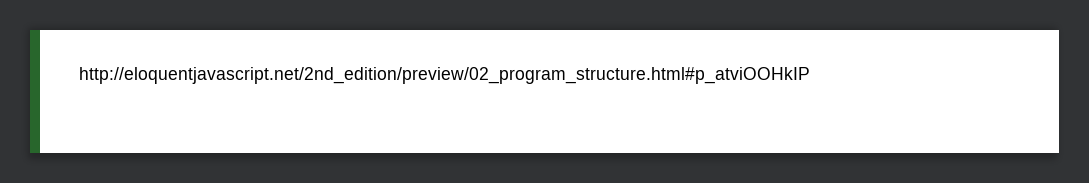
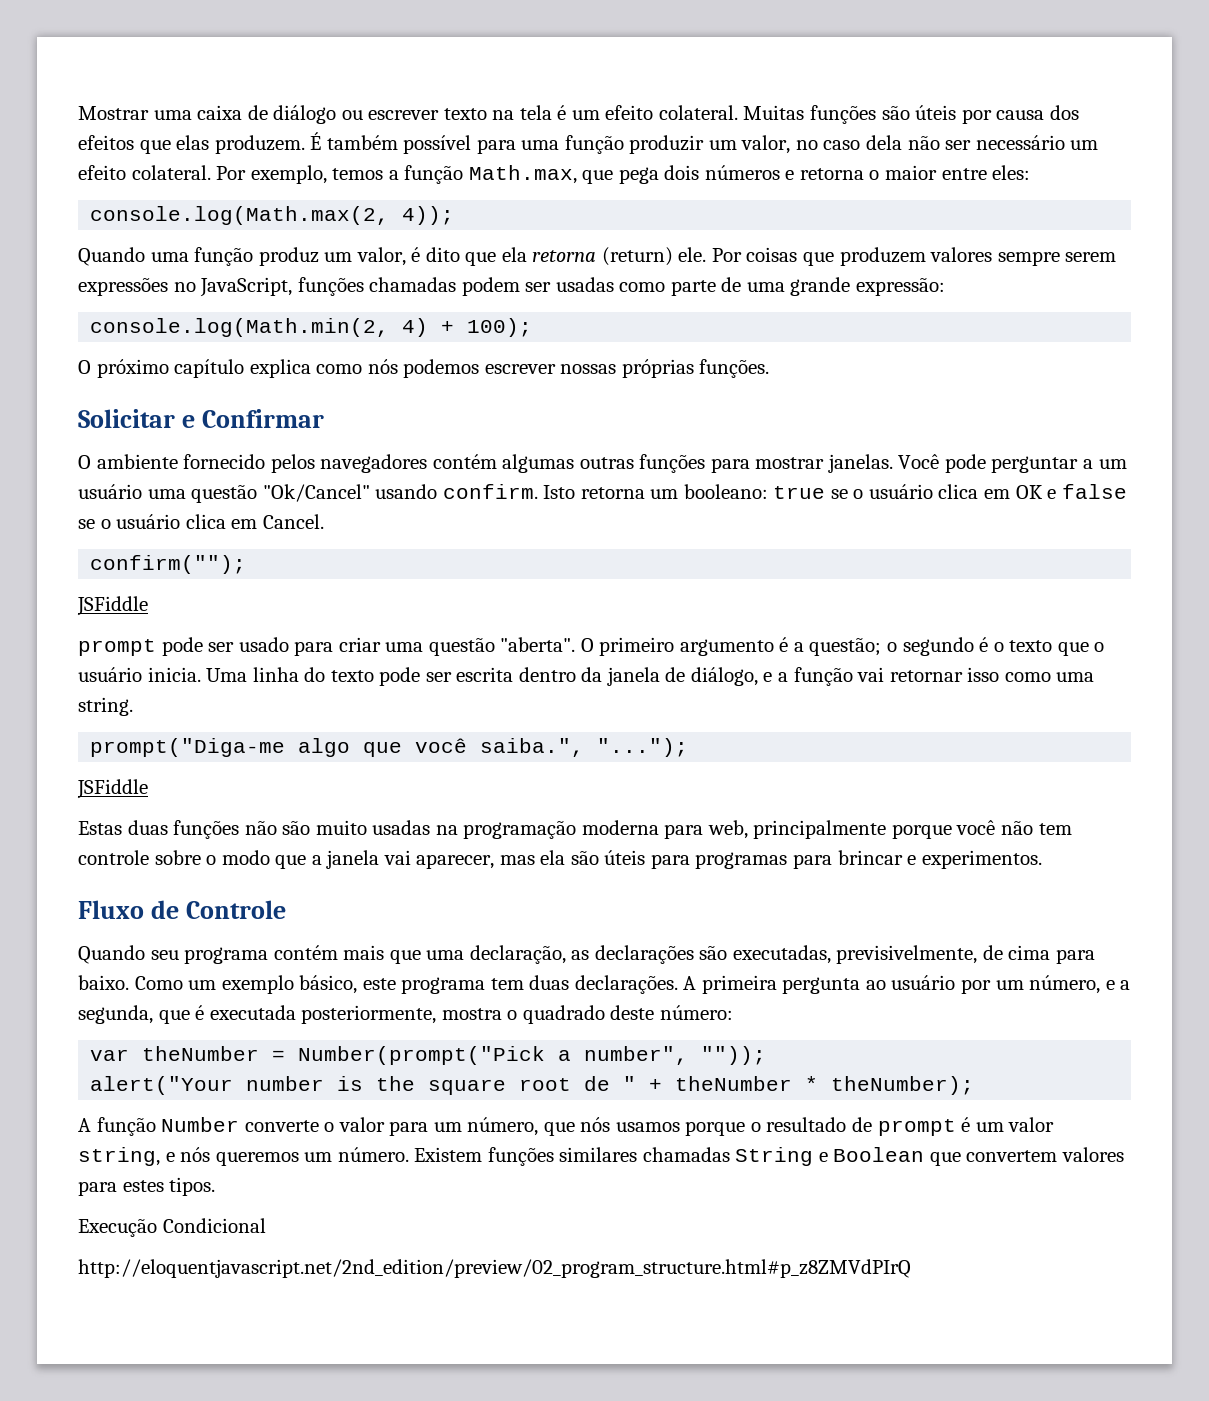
[79,67,810,84] http://eloquentjavascript.net/2nd_edition/preview/02_program_structure.html#p_atviOOHkIP -> [78,105,1079,124] [78,132,1099,154] [78,165,1031,184] [90,206,455,225] [78,247,1117,266] [78,277,945,297] [90,318,533,337] [78,359,770,378] [78,409,324,428] [78,454,1127,473] [78,484,1127,503] [78,514,324,529] [90,555,247,574] [77,596,148,616] [78,637,1105,656] [78,667,1095,686] [78,697,133,716] [90,738,689,757] [77,779,148,799] [78,820,1072,839] [78,850,1042,869] [78,900,286,919] [78,945,1096,964] [78,975,1131,994] [78,1005,733,1024] [90,1046,767,1065] [90,1076,975,1095] [78,1117,1055,1136] [78,1147,1125,1166] [78,1177,216,1196] [78,1218,266,1237] [78,1259,911,1278] Mostrar uma caixa de diálogo ou escrever texto na tela é um efeito colateral. Muitas funções são úteis por causa dos efeitos que elas produzem. É também possível para uma função produzir um valor, no caso dela não ser necessário um efeito colateral. Por exemplo, temos a função Math.max, que pega dois números e retorna o maior entre eles: // console.log(Math.max(2, 4)); // Quando uma função produz um valor, é dito que ela retorna (return) ele. Por coisas que produzem valores sempre serem expressões no JavaScript, funções chamadas podem ser usadas como parte de uma grande expressão: // console.log(Math.min(2, 4) + 100); // O próximo capítulo explica como nós podemos escrever nossas próprias funções. // Solicitar e Confirmar // O ambiente fornecido pelos navegadores contém algumas outras funções para mostrar janelas. Você pode perguntar a um usuário uma questão "Ok/Cancel" usando confirm. Isto retorna um booleano: true se o usuário clica em OK e false se o usuário clica em Cancel. // confirm(""); // JSFiddle // prompt pode ser usado para criar uma questão "aberta". O primeiro argumento é a questão; o segundo é o texto que o usuário inicia. Uma linha do texto pode ser escrita dentro da janela de diálogo, e a função vai retornar isso como uma string. // prompt("Diga-me algo que você saiba.", "..."); // JSFiddle // Estas duas funções não são muito usadas na programação moderna para web, principalmente porque você não tem controle sobre o modo que a janela vai aparecer, mas ela são úteis para programas para brincar e experimentos. // Fluxo de Controle // Quando seu programa contém mais que uma declaração, as declarações são executadas, previsivelmente, de cima para baixo. Como um exemplo básico, este programa tem duas declarações. A primeira pergunta ao usuário por um número, e a segunda, que é executada posteriormente, mostra o quadrado deste número: // var theNumber = Number(prompt("Pick a number", "")); // alert("Your number is the square root de " + theNumber * theNumber); // A função Number converte o valor para um número, que nós usamos porque o resultado de prompt é um valor string, e nós queremos um número. Existem funções similares chamadas String e Boolean que convertem valores para estes tipos. // Execução Condicional // http://eloquentjavascript.net/2nd_edition/preview/02_program_structure.html#p_z8ZMVdPIrQ

